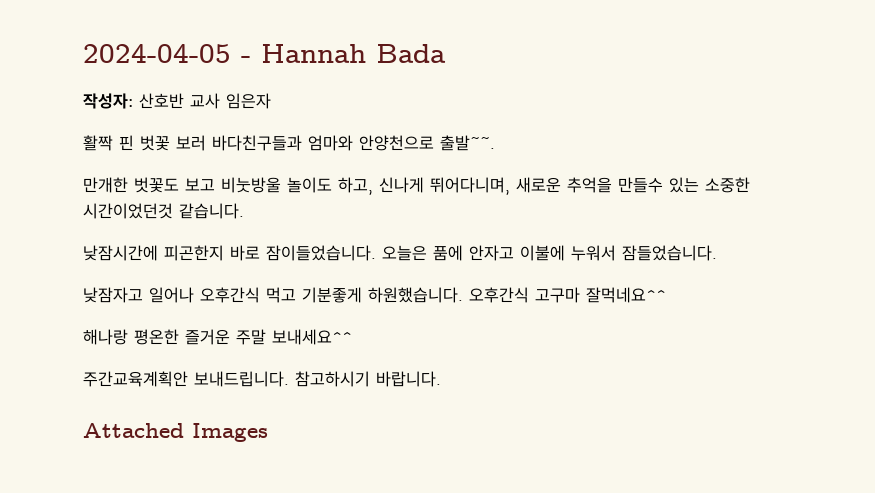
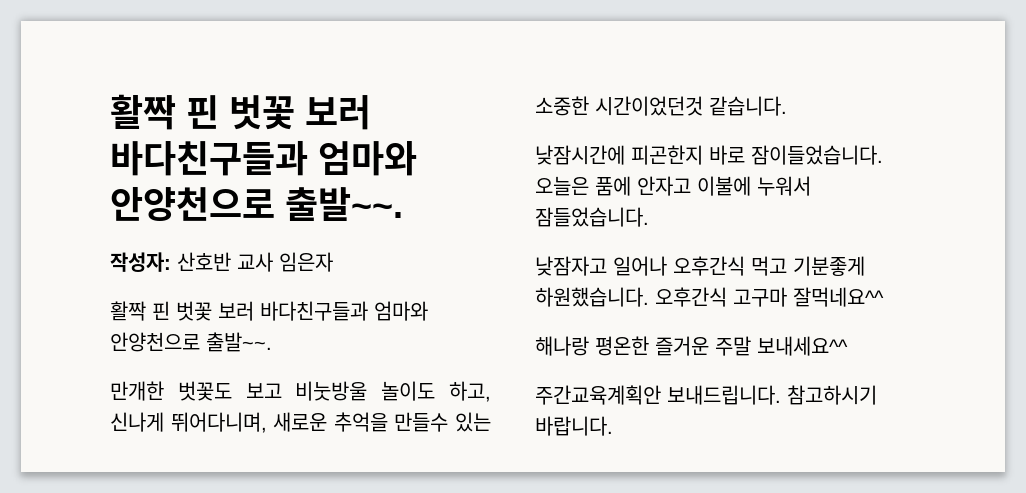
[83,44,446,63] 2024-04-05 - Hannah Bada -> [110,94,371,130] [110,140,417,176] [110,186,403,221] 활짝 핀 벗꽃 보러 바다친구들과 엄마와 안양천으로 출발~~.
[83,423,268,442] // Attached Images -> (613, 426) none

